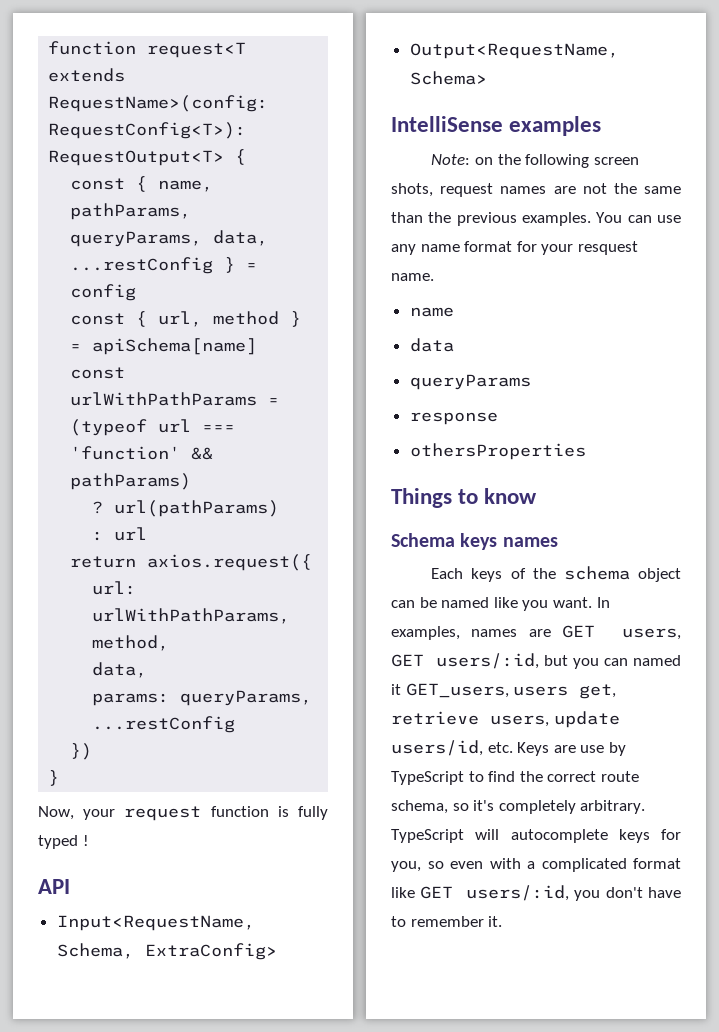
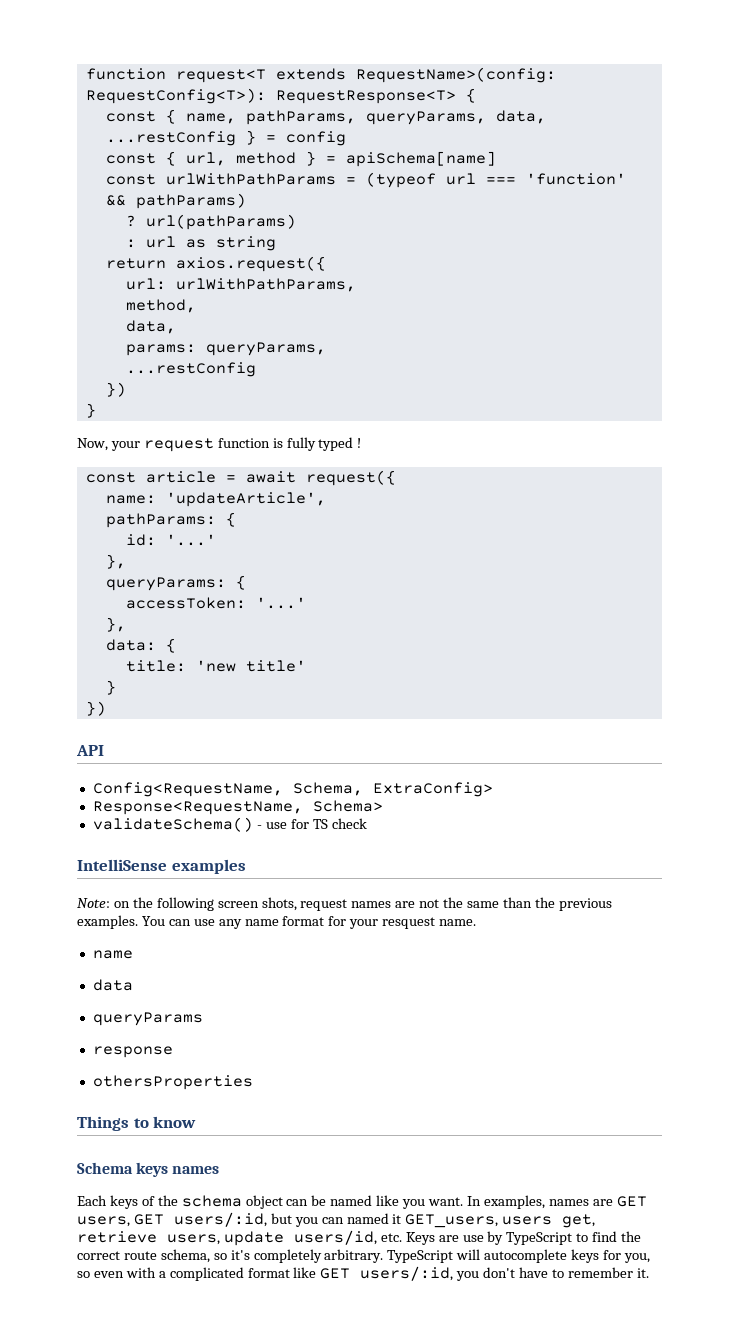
[48,150,225,166] RequestOutput<T> -> [275,90,456,104] RequestResponse<T>
(148, 534) none -> [185,236,276,251] as string
(89, 840) none -> [85,470,396,486] [105,492,326,507] [105,512,236,528] [125,534,216,546] [105,554,126,569] [105,575,246,591] [125,597,306,609] [105,617,126,632] [105,638,176,653] [125,660,306,672] [105,680,116,695] [85,701,106,716] // const article = await request({ // name: 'updateArticle', // pathParams: { // id: '...' // }, // queryParams: { // accessToken: '...' // }, // data: { // title: 'new title' // } // })
[56,915,255,931] Input<RequestName, -> [92,782,283,797] Config<RequestName,
[409,43,619,59] Output<RequestName, -> [92,801,303,815] Response<RequestName,
(487, 78) none -> [92,817,367,832] // validateSchema() - use for TS check

